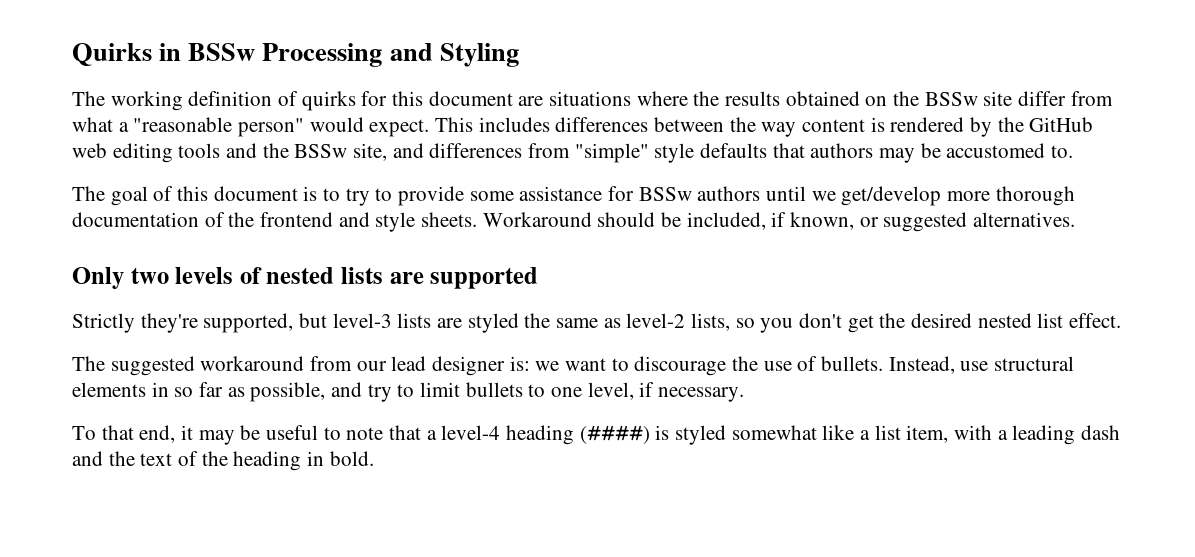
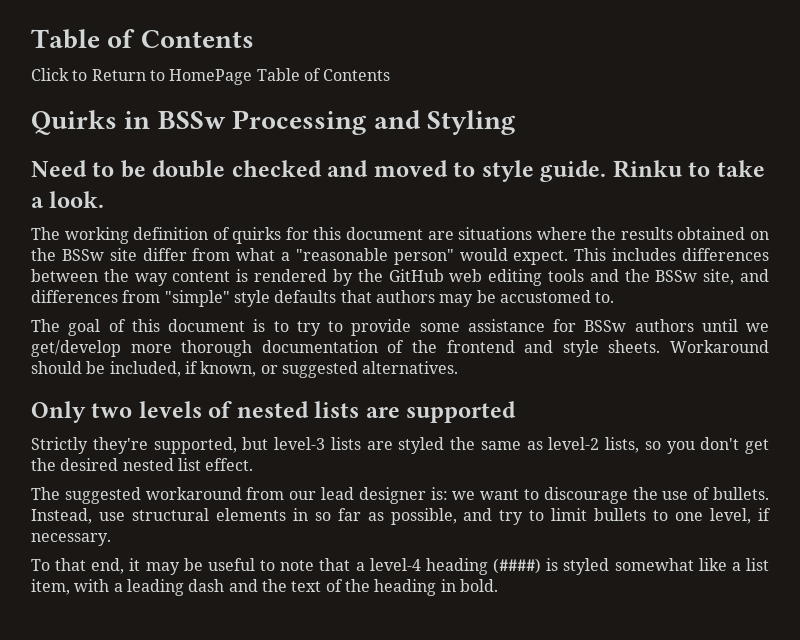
(72, 54) none -> [31,29,254,49] [31,68,391,85] Table of Contents // Click to Return to HomePage Table of Contents //
(519, 55) none -> [31,160,765,182] [31,191,105,208] // Need to be double checked and moved to style guide. Rinku to take a look.

